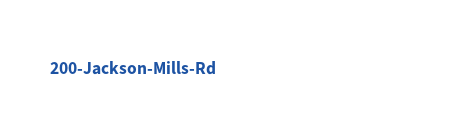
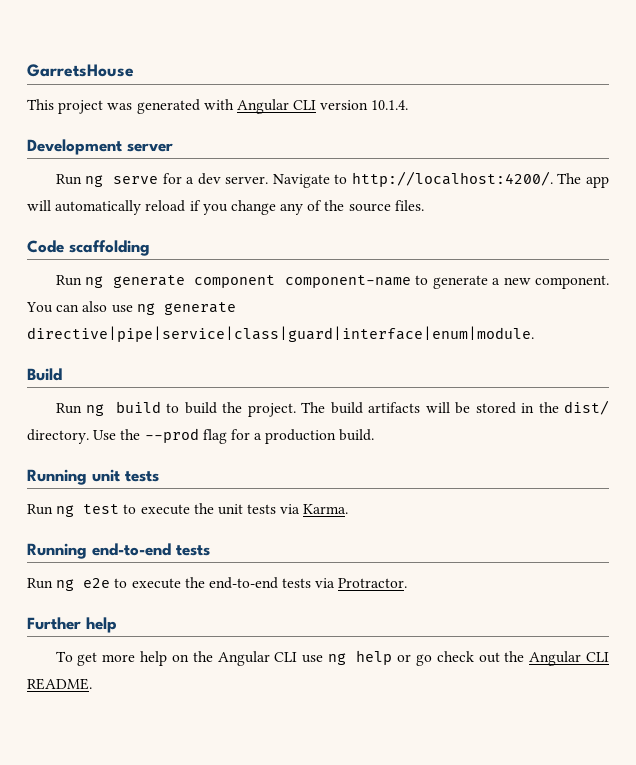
[50,61,216,75] 200-Jackson-Mills-Rd -> [27,64,134,77] [27,99,409,114] [27,139,173,155] [55,171,609,188] [27,200,424,215] [27,240,150,256] [55,275,609,289] [26,301,236,315] [27,326,534,342] [27,368,62,381] [55,400,609,417] [27,428,375,444] [27,469,159,485] [27,503,349,517] [27,543,210,559] [27,577,408,591] [27,617,117,633] [55,650,610,666] [27,678,92,690] GarretsHouse // This project was generated with Angular CLI version 10.1.4. // Development server // Run ng serve for a dev server. Navigate to http://localhost:4200/. The app will automatically reload if you change any of the source files. // Code scaffolding // Run ng generate component component-name to generate a new component. You can also use ng generate directive|pipe|service|class|guard|interface|enum|module. // Build // Run ng build to build the project. The build artifacts will be stored in the dist/ directory. Use the --prod flag for a production build. // Running unit tests // Run ng test to execute the unit tests via Karma. // Running end-to-end tests // Run ng e2e to execute the end-to-end tests via Protractor. // Further help // To get more help on the Angular CLI use ng help or go check out the Angular CLI README.

